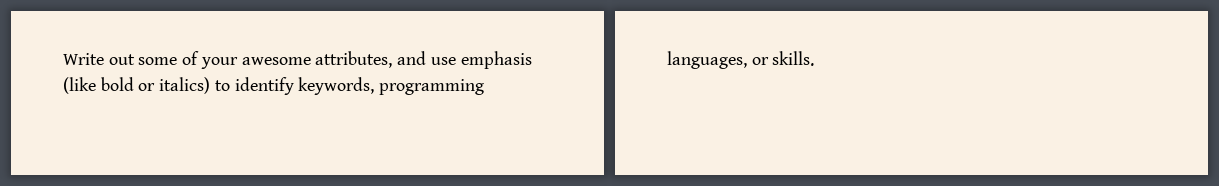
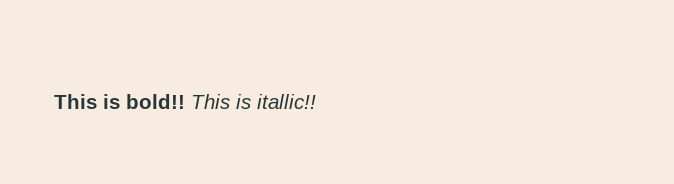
[63,51,532,69] [63,77,485,95] [667,51,815,69] Write out some of your awesome attributes, and use emphasis (like bold or italics) to identify keywords, programming languages, or skills. -> [54,94,316,109] This is bold!! This is itallic!!

